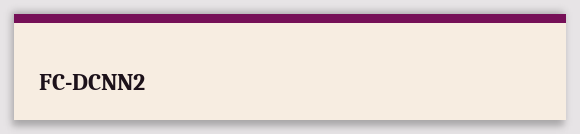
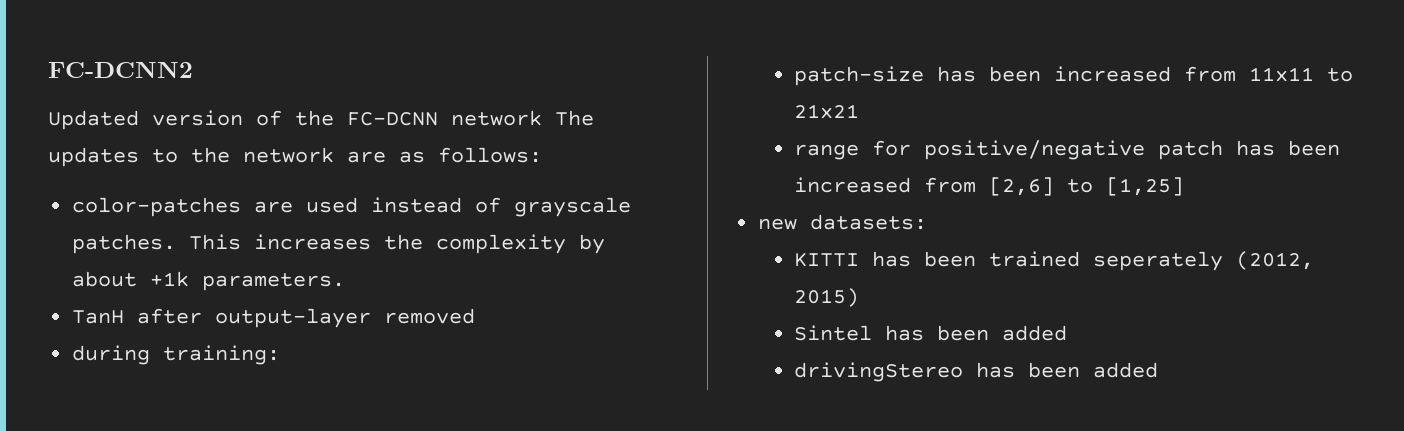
(145, 82) none -> [48,110,594,130] [48,147,542,167] [72,197,632,217] [72,234,606,254] [72,271,346,291] [72,308,476,328] [72,345,281,365] [794,66,1354,86] [794,104,860,119] [794,140,1341,160] [794,177,1185,196] [758,214,928,230] [794,251,1315,271] [794,288,860,307] [794,325,1068,341] [794,362,1159,382] // Updated version of the FC-DCNN network The updates to the network are as follows: // color-patches are used instead of grayscale patches. This increases the complexity by about +1k parameters. // TanH after output-layer removed // during training: // patch-size has been increased from 11x11 to 21x21 // range for positive/negative patch has been increased from [2,6] to [1,25] // new datasets: // KITTI has been trained seperately (2012, 2015) // Sintel has been added // drivingStereo has been added

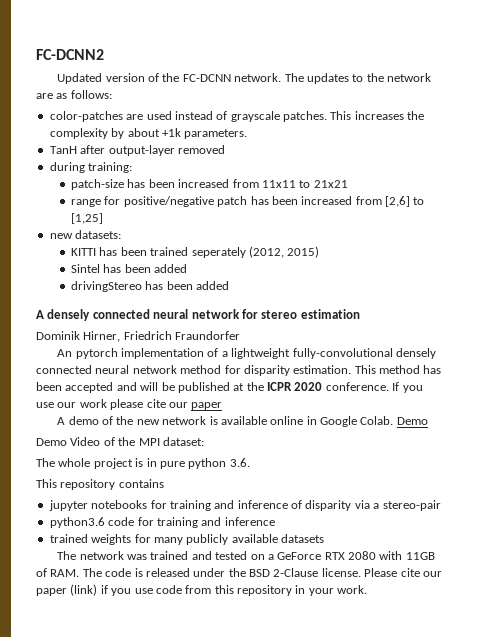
[451,110,542,126] network -> [234,73,282,82] network.
(1159, 370) none -> [36,309,360,321] [36,331,241,342] [57,348,436,359] [36,365,442,376] [36,382,423,393] [36,399,223,410] [57,416,428,427] [36,437,204,446] [36,458,250,469] [36,479,164,490] [48,500,441,511] [49,517,275,528] [49,534,324,545] [57,551,435,560] [36,568,442,577] [36,584,368,596] // A densely connected neural network for stereo estimation // Dominik Hirner, Friedrich Fraundorfer // An pytorch implementation of a lightweight fully-convolutional densely connected neural network method for disparity estimation. This method has been accepted and will be published at the ICPR 2020 conference. If you use our work please cite our paper // A demo of the new network is available online in Google Colab. Demo // Demo Video of the MPI dataset: // The whole project is in pure python 3.6. // This repository contains // jupyter notebooks for training and inference of disparity via a stereo-pair // python3.6 code for training and inference // trained weights for many publicly available datasets // The network was trained and tested on a GeForce RTX 2080 with 11GB of RAM. The code is released under the BSD 2-Clause license. Please cite our paper (link) if you use code from this repository in your work.

